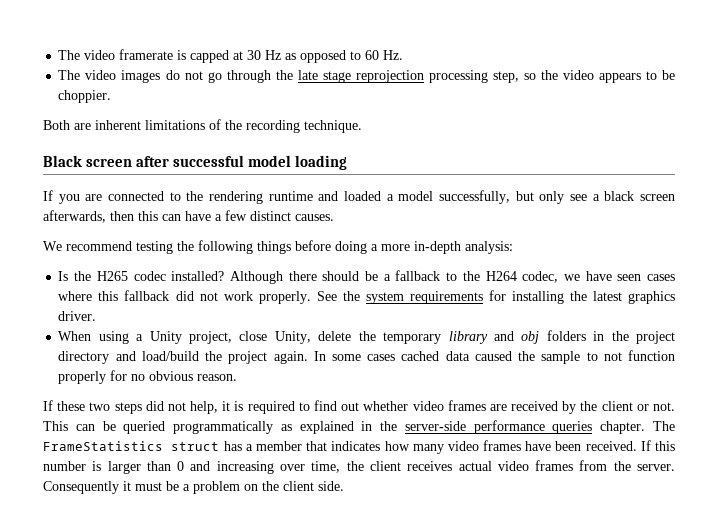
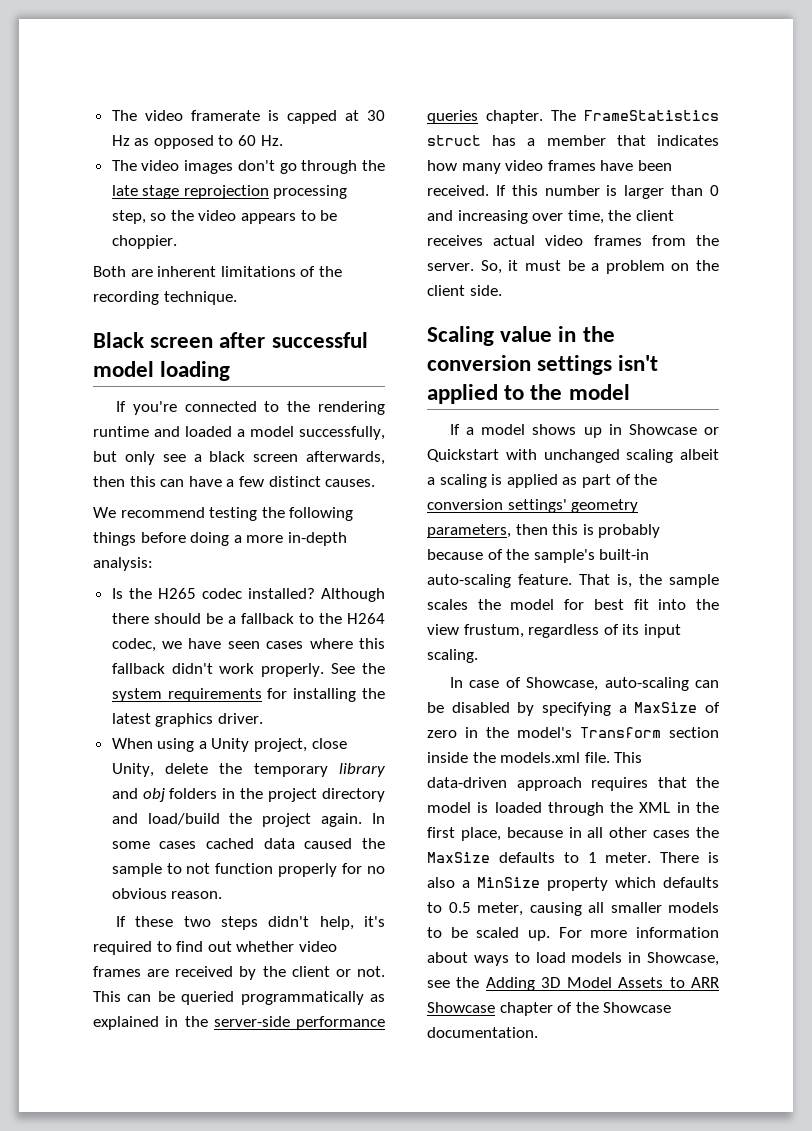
[165,70,203,80] do not -> [237,160,275,171] don't
[58,194,103,204] you are -> [132,401,177,415] you're
[175,291,218,301] did not -> [171,663,213,674] didn't
[145,401,244,414] did not help, it is -> [268,916,385,930] didn't help, it's
[43,481,119,494] Consequently -> [480,260,502,274] So,
(344, 486) none -> [427,326,615,346] [427,355,659,375] [427,384,630,404] [449,424,719,438] [427,449,719,463] [427,474,658,488] [427,499,639,513] [427,524,661,538] [427,549,650,563] [427,574,719,588] [427,599,719,610] [427,624,681,638] [427,649,478,663] [449,677,719,691] [427,702,720,716] [427,727,719,738] [427,752,643,763] [427,777,719,791] [427,802,719,816] [427,827,719,841] [427,852,719,863] [427,877,719,891] [427,902,719,916] [427,927,719,941] [427,952,719,966] [427,977,719,991] [427,1002,672,1016] [427,1027,538,1038] // Scaling value in the conversion settings isn't applied to the model // If a model shows up in Showcase or Quickstart with unchanged scaling albeit a scaling is applied as part of the conversion settings' geometry parameters, then this is probably because of the sample's built-in auto-scaling feature. That is, the sample scales the model for best fit into the view frustum, regardless of its input scaling. // In case of Showcase, auto-scaling can be disabled by specifying a MaxSize of zero in the model's Transform section inside the models.xml file. This data-driven approach requires that the model is loaded through the XML in the first place, because in all other cases the MaxSize defaults to 1 meter. There is also a MinSize property which defaults to 0.5 meter, causing all smaller models to be scaled up. For more information about ways to load models in Showcase, see the Adding 3D Model Assets to ARR Showcase chapter of the Showcase documentation.

